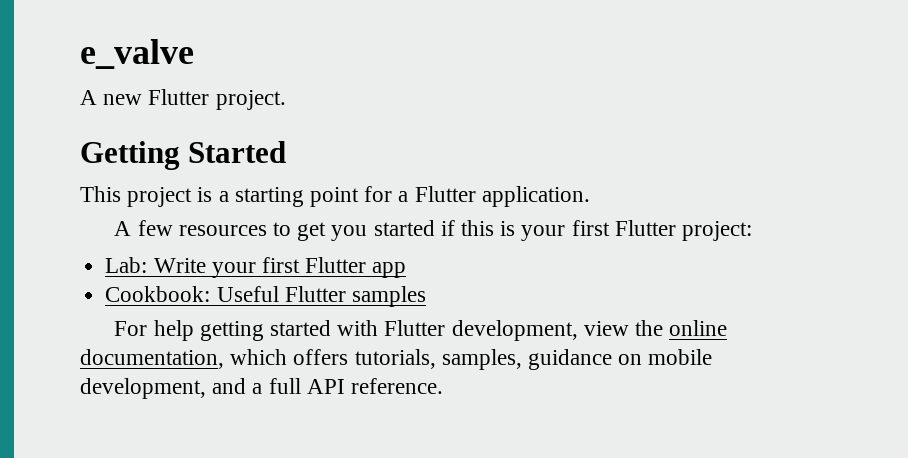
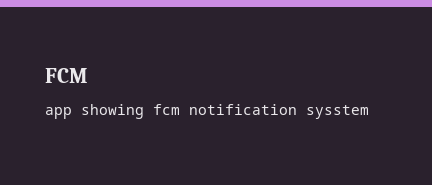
[80,39,194,69] [80,89,286,110] [80,141,287,170] [80,186,590,207] [114,220,753,241] [105,257,407,278] [105,286,426,307] [114,320,728,341] [80,349,713,370] [80,378,444,399] e_valve // A new Flutter project. // Getting Started // This project is a starting point for a Flutter application. // A few resources to get you started if this is your first Flutter project: // Lab: Write your first Flutter app // Cookbook: Useful Flutter samples // For help getting started with Flutter development, view the online documentation, which offers tutorials, samples, guidance on mobile development, and a full API reference. -> [45,68,88,83] [45,104,369,119] FCM // app showing fcm notification sysstem

